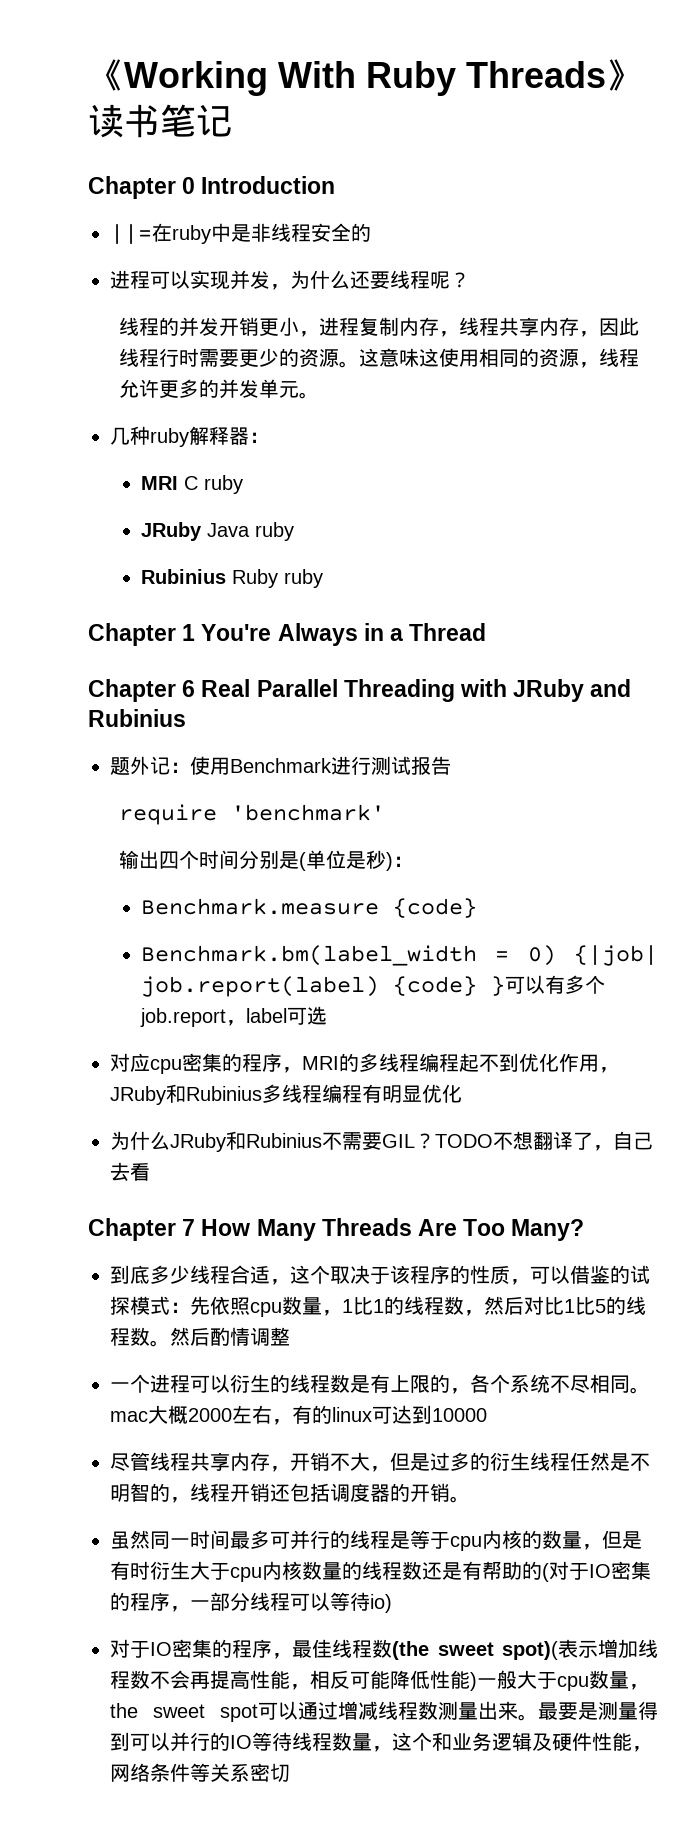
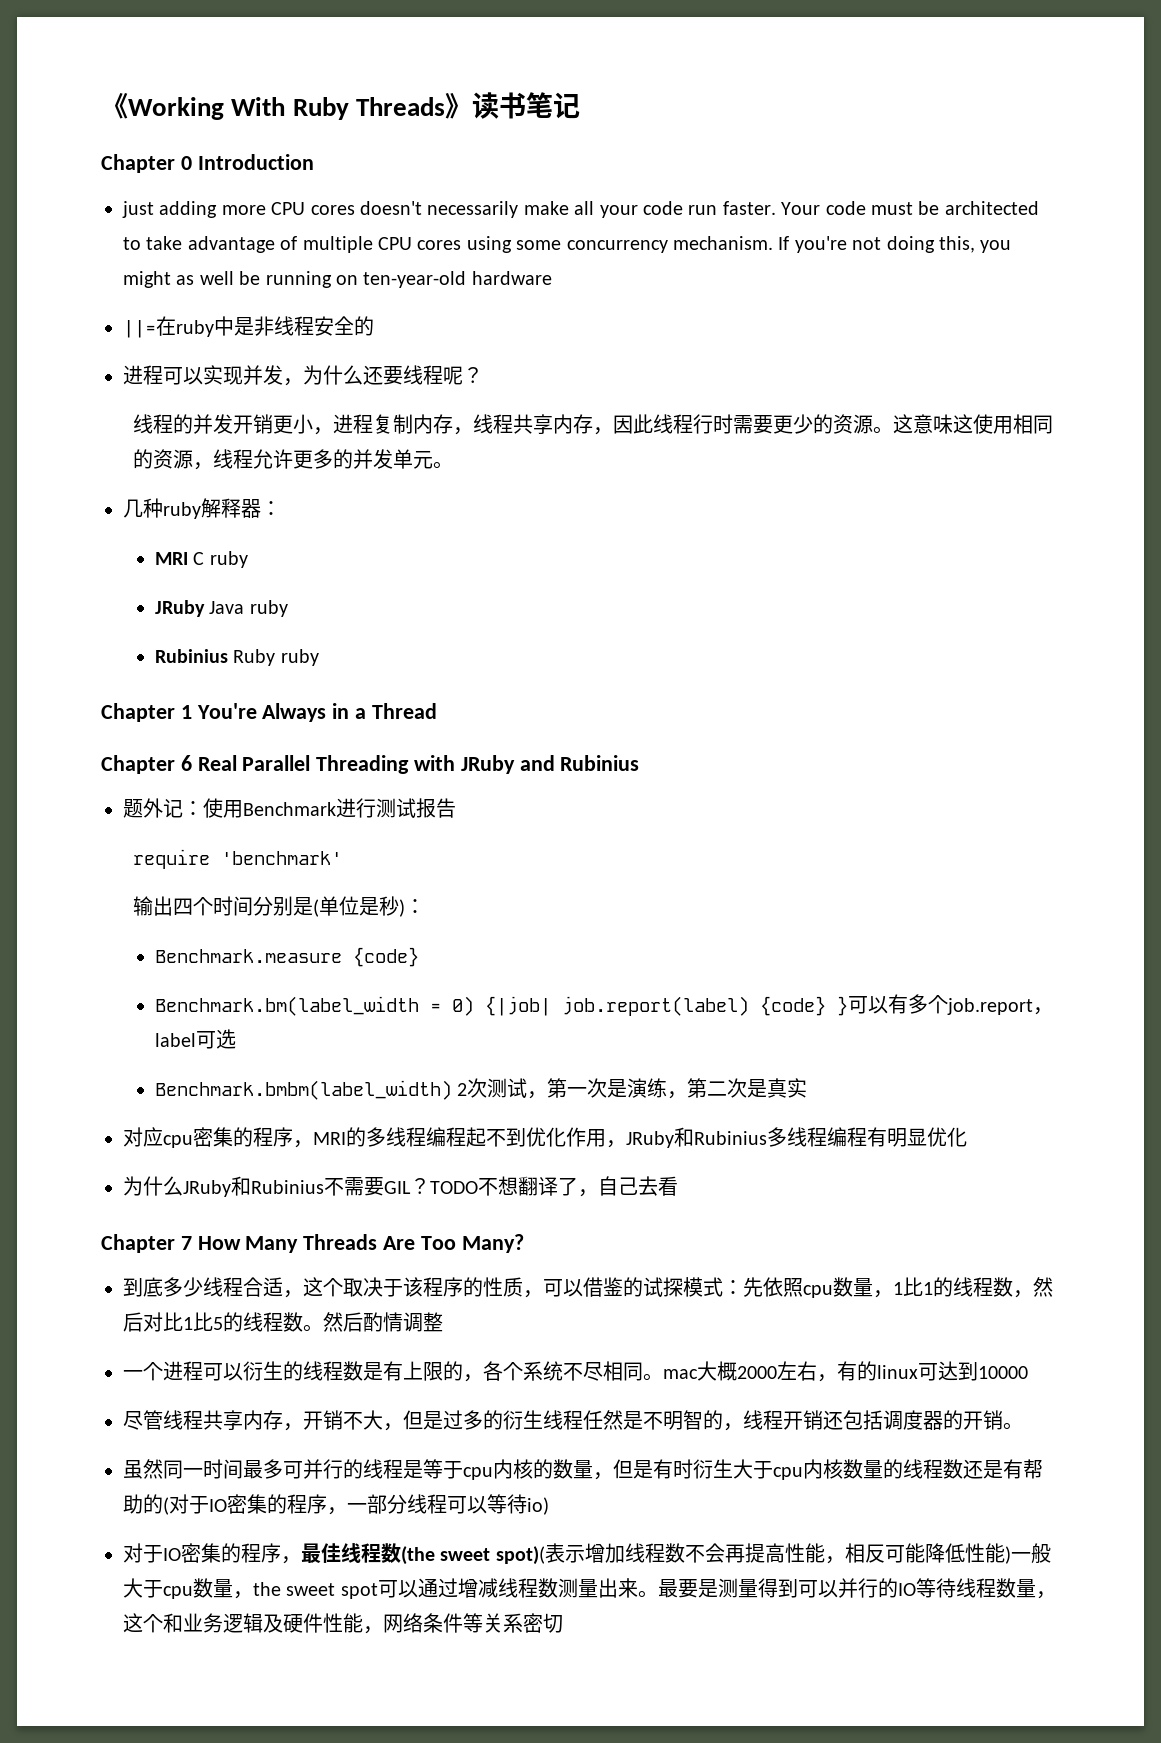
(336, 185) none -> [122,201,1039,218] [123,236,1012,253] [123,271,552,288] // just adding more CPU cores doesn't necessarily make all your code run faster. Your code must be architected to take advantage of multiple CPU cores using some concurrency mechanism. If you're not doing this, you might as well be running on ten-year-old hardware
(328, 1015) none -> [154,1078,808,1100] // Benchmark.bmbm(label_width) 2次测试，第一次是演练，第二次是真实

